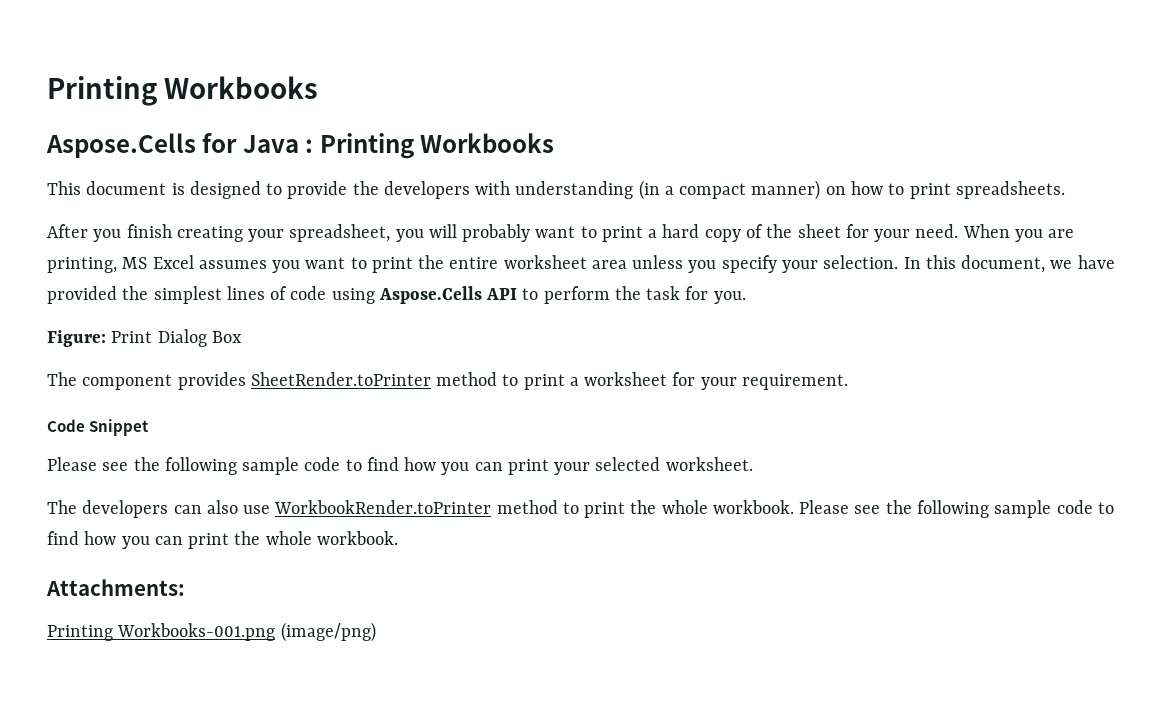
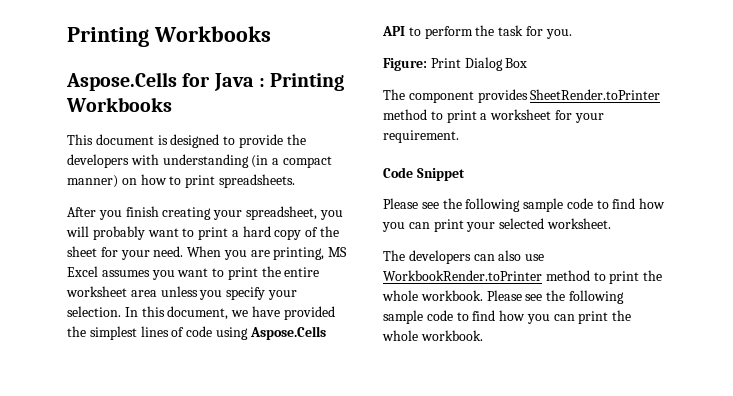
[46,579,185,596] [47,622,376,642] // Attachments: // Printing Workbooks-001.png (image/png) -> (483, 335) none

